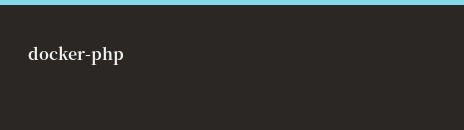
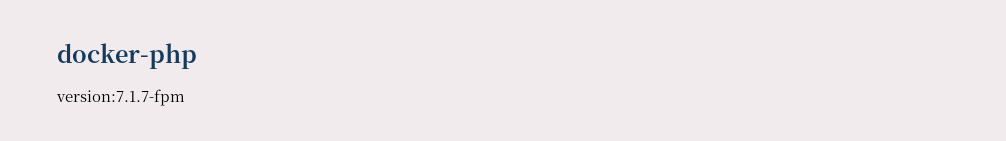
(124, 55) none -> [56,89,185,106] // version:7.1.7-fpm

